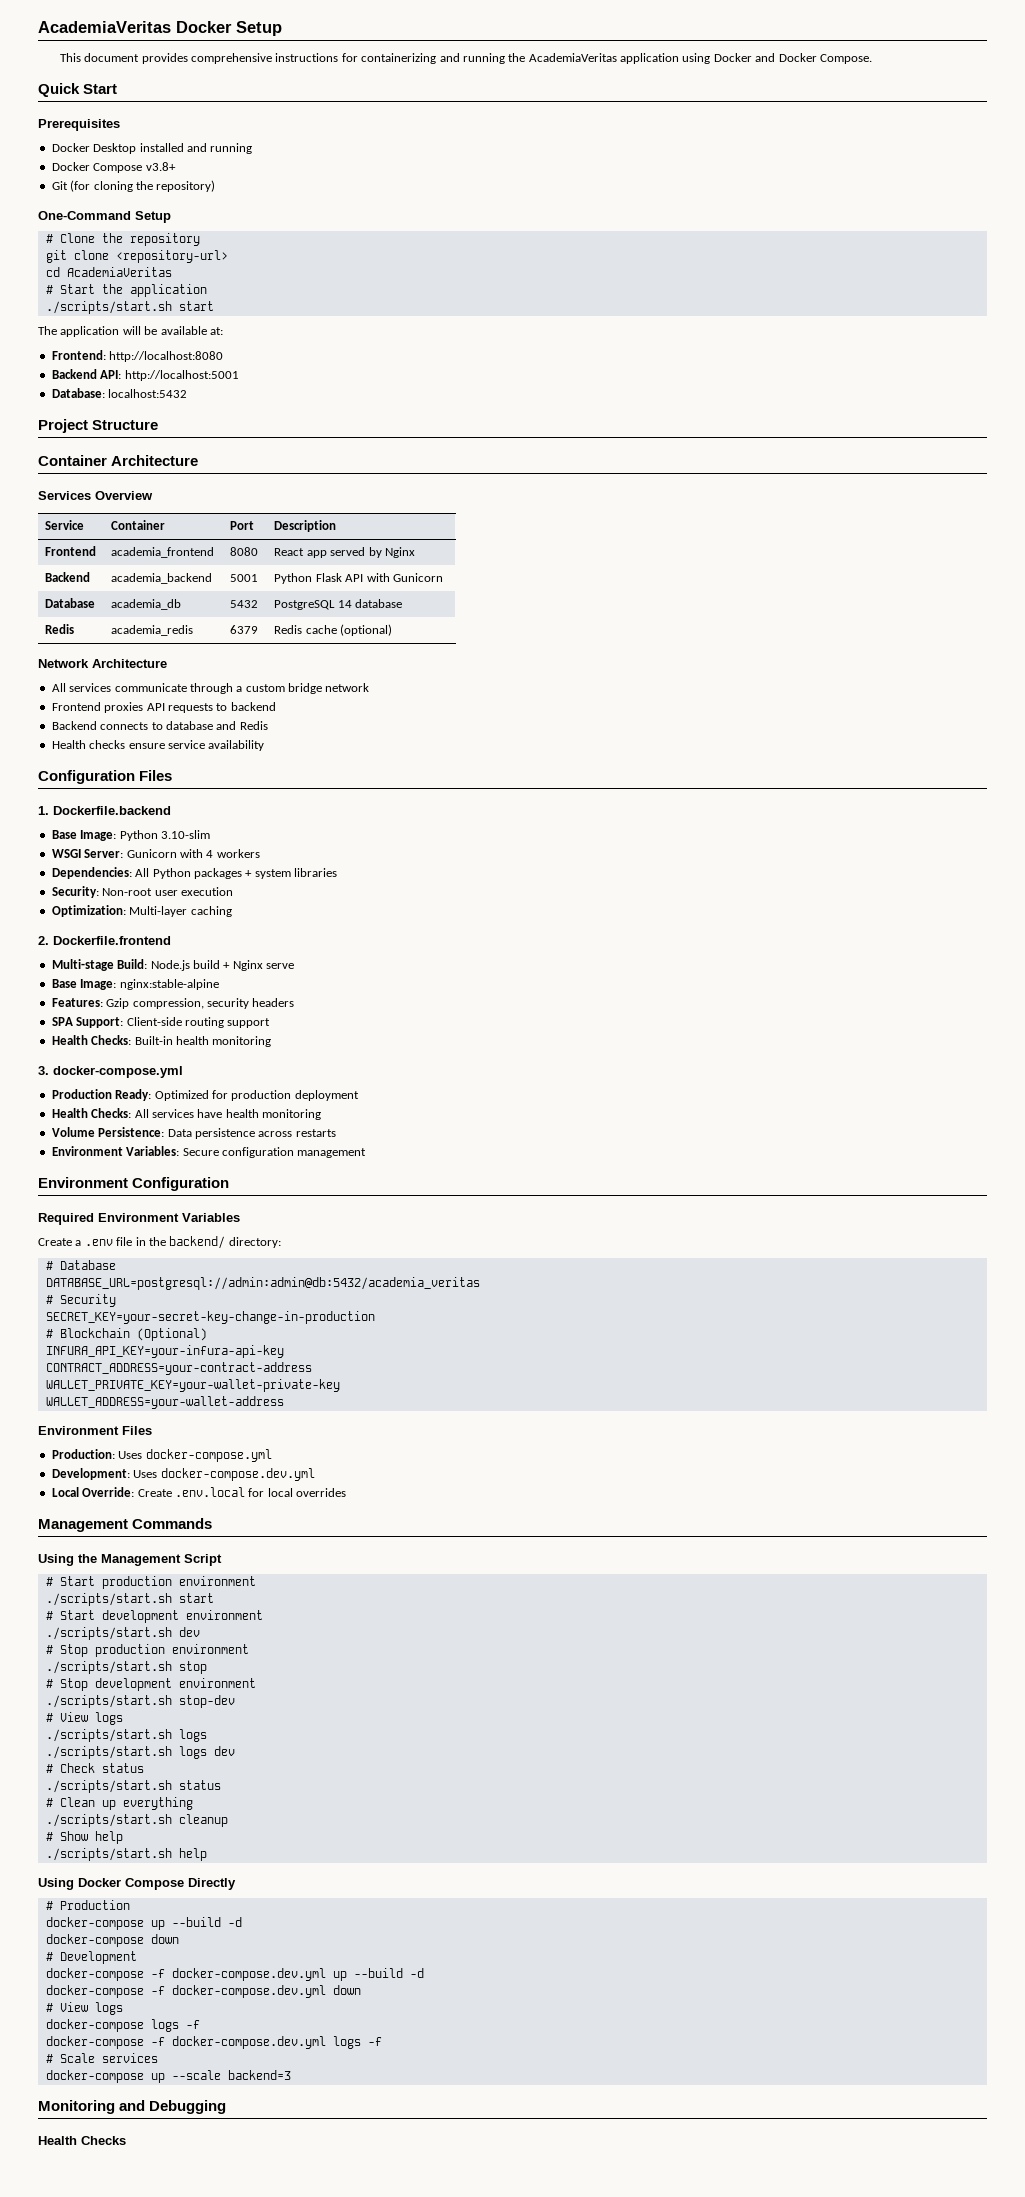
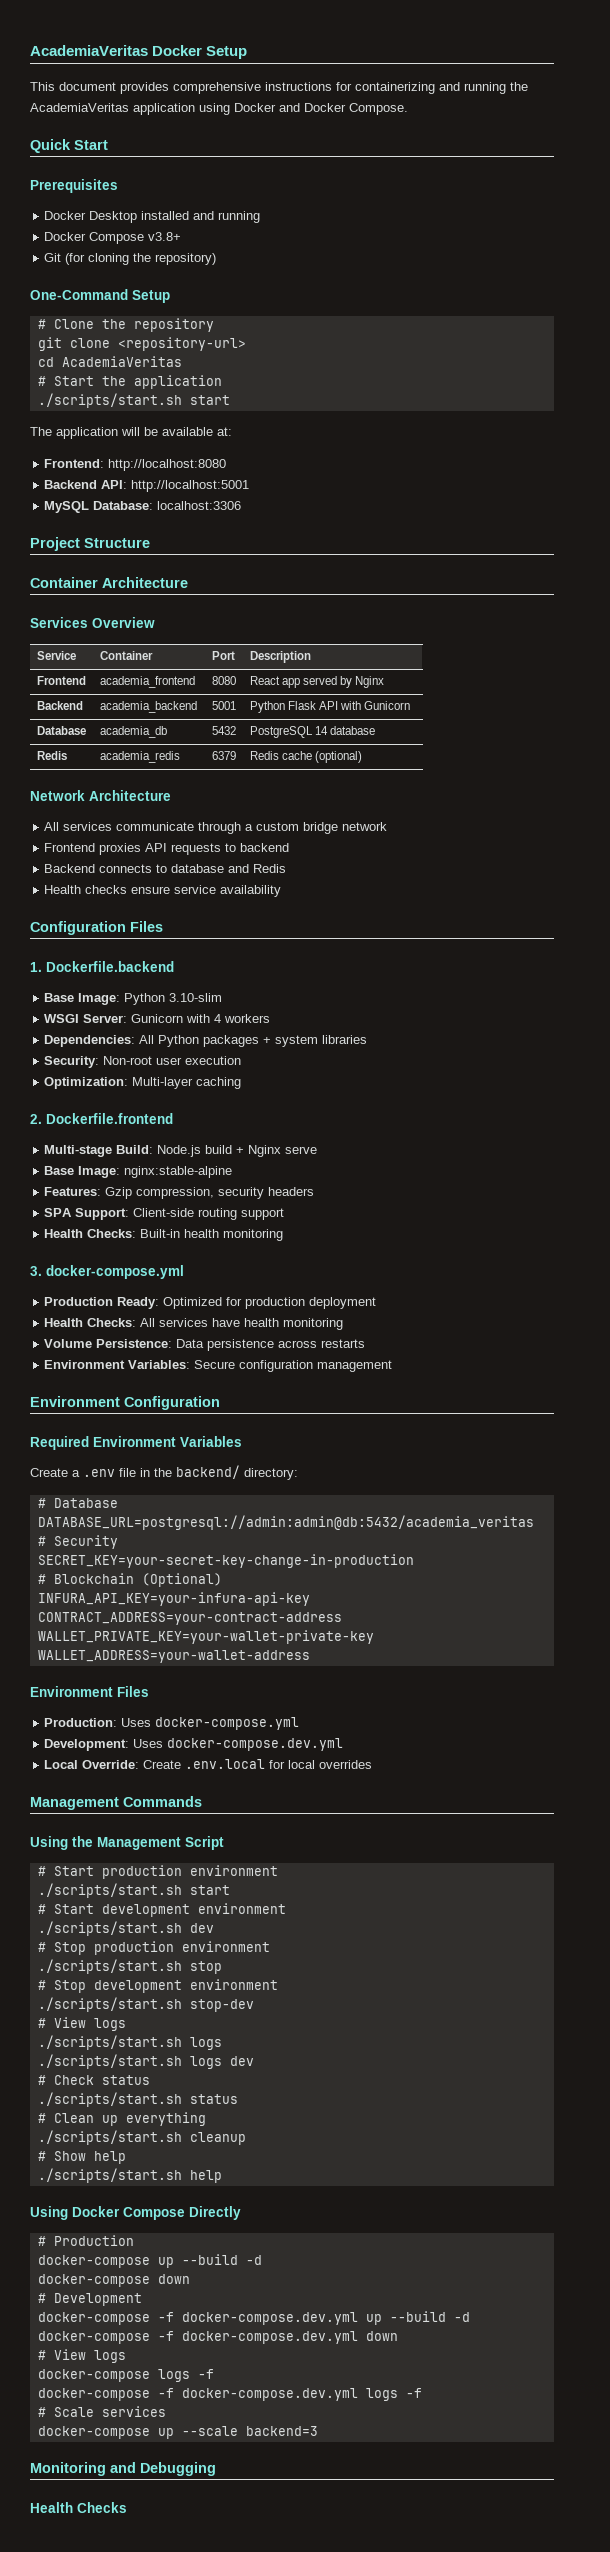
[51,388,188,398] Database: localhost:5432 -> [44,501,242,513] MySQL Database: localhost:3306

